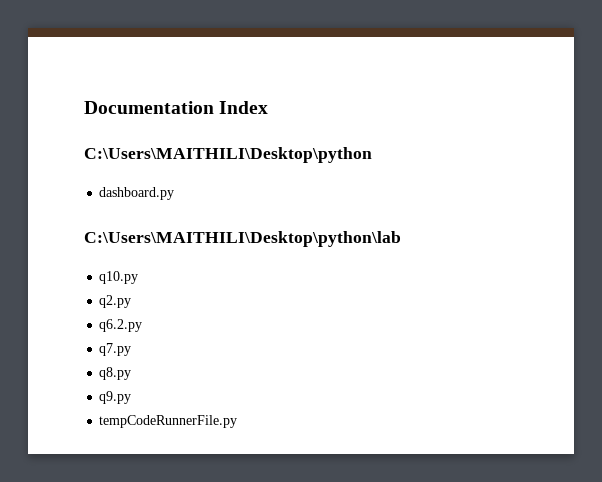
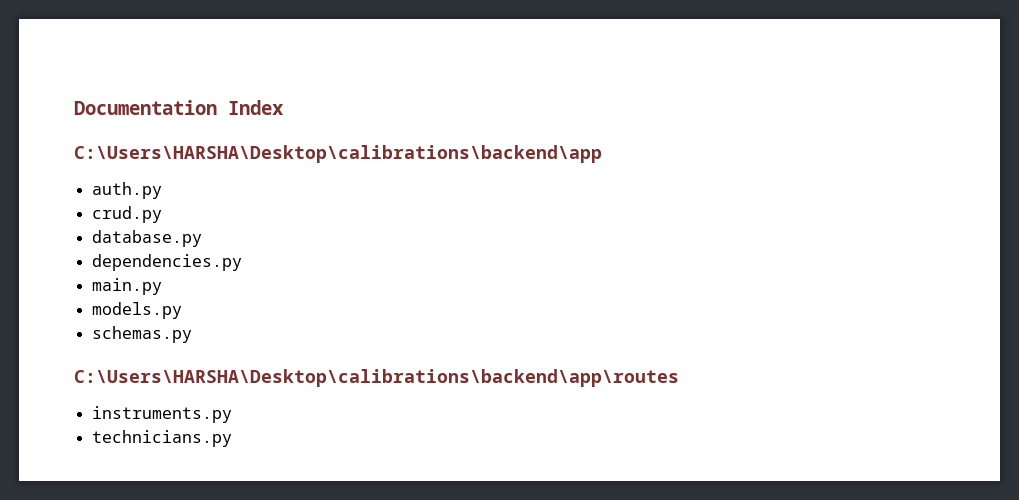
[84,147,372,163] [99,187,175,200] [84,231,401,247] [99,271,139,284] [99,295,132,308] [99,319,143,332] [99,343,132,356] [99,367,132,380] [99,391,132,404] [99,415,238,428] C:\Users\MAITHILI\Desktop\python // dashboard.py // C:\Users\MAITHILI\Desktop\python\lab // q10.py // q2.py // q6.2.py // q7.py // q8.py // q9.py // tempCodeRunnerFile.py -> [74,145,602,163] [92,182,163,199] [92,206,163,223] [92,230,203,247] [92,254,243,271] [92,278,163,295] [92,302,183,319] [92,326,193,343] [74,369,679,387] [92,406,233,423] [92,430,233,447] C:\Users\HARSHA\Desktop\calibrations\backend\app // auth.py // crud.py // database.py // dependencies.py // main.py // models.py // schemas.py // C:\Users\HARSHA\Desktop\calibrations\backend\app\routes // instruments.py // technicians.py

